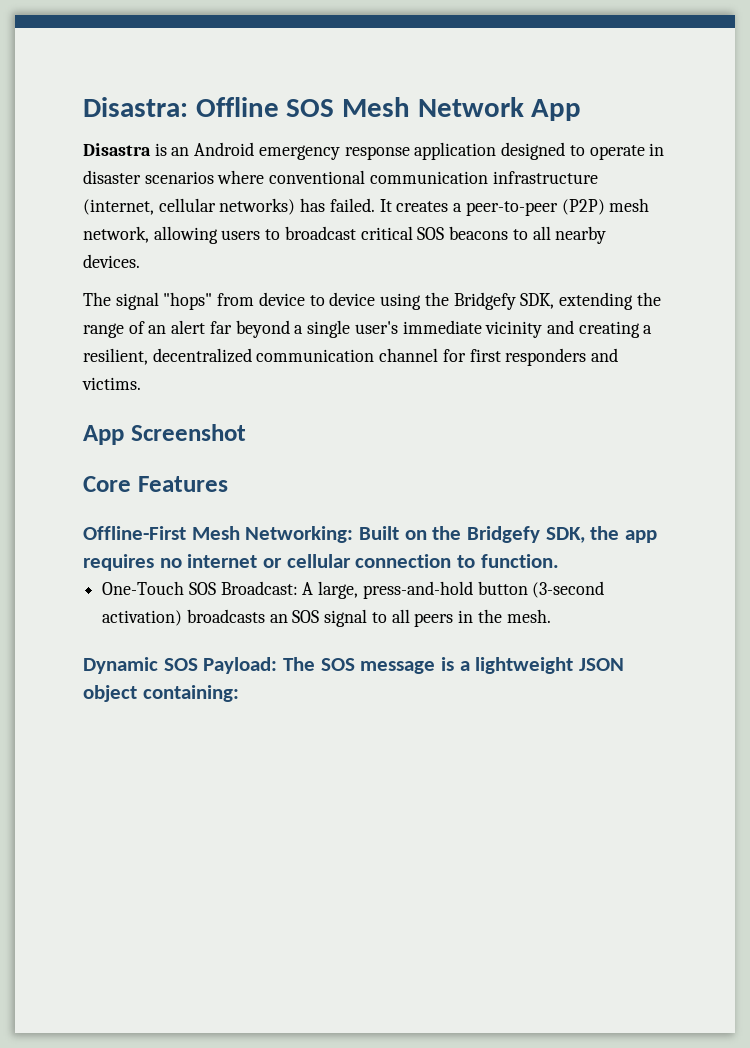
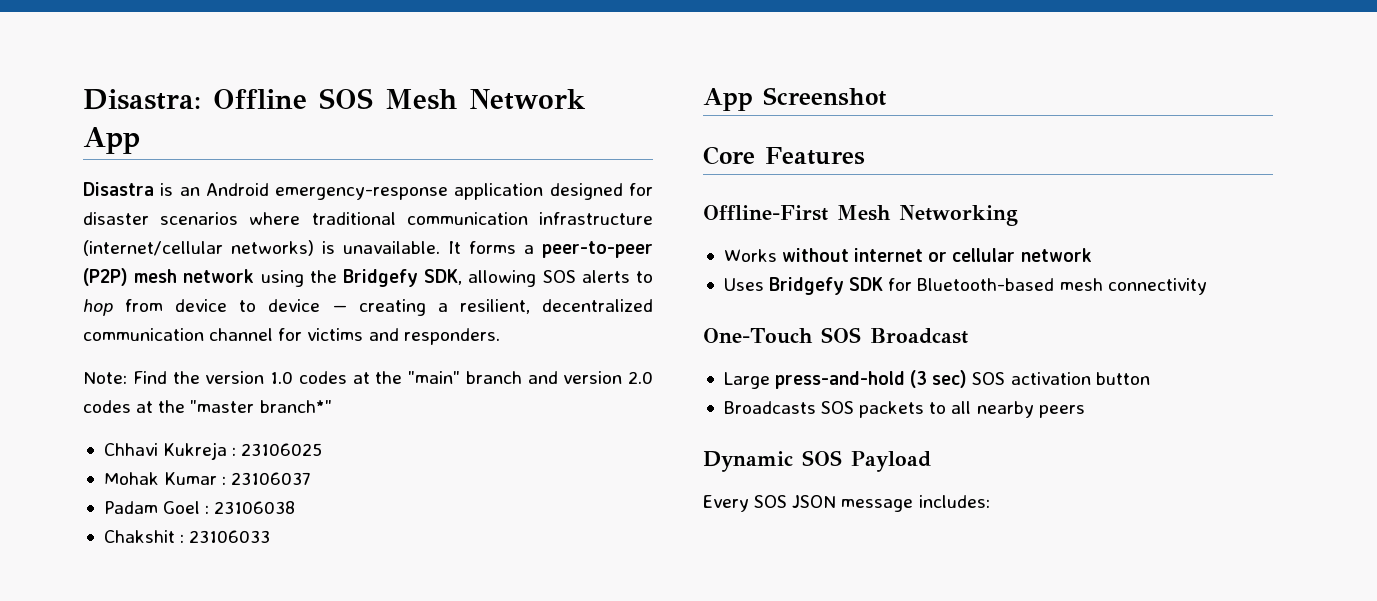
[258,142,665,160] emergency response application designed to operate in -> [275,183,654,200] emergency-response application designed for
[269,170,366,184] conventional -> [311,212,396,225] traditional
[83,198,650,216] [83,226,607,244] [83,254,140,268] [83,292,661,310] [83,320,574,338] (internet, cellular networks) has failed. It creates a peer-to-peer (P2P) mesh network, allowing users to broadcast critical SOS beacons to all nearby devices. // The signal "hops" from device to device using the Bridgefy SDK, extending the range of an alert far beyond a single user's immediate vicinity and -> [83,240,653,258] [83,268,653,287] [83,299,347,316] (internet/cellular networks) is unavailable. It forms a peer-to-peer (P2P) mesh network using the Bridgefy SDK, allowing SOS alerts to hop from device to device —
[469,348,619,366] [82,377,141,390] first responders and victims. -> [307,328,500,345] [83,371,653,384] [83,400,332,413] [103,442,323,460] [103,472,312,485] [103,501,296,514] [103,530,271,543] victims and responders. // Note: Find the version 1.0 codes at the "main" branch and version 2.0 codes at the "master branch*" // Chhavi Kukreja : 23106025 // Mohak Kumar : 23106037 // Padam Goel : 23106038 // Chakshit : 23106033
[245,526,658,543] [83,554,559,571] [102,581,605,599] [102,609,410,627] Networking: Built on the Bridgefy SDK, the app requires no internet or cellular connection to function. // One-Touch SOS Broadcast: A large, press-and-hold button (3-second activation) broadcasts an SOS signal to all -> [899,205,1018,226] [723,248,1092,262] [723,277,1207,295] [703,327,968,344] [723,370,1150,389] [723,401,1034,418] Networking // Works without internet or cellular network // Uses Bridgefy SDK for Bluetooth-based mesh connectivity // One-Touch SOS Broadcast // Large press-and-hold (3 sec) SOS activation button // Broadcasts SOS packets to all nearby
[458,609,551,623] in the mesh. -> (1085, 411) none
[203,657,625,674] [83,685,239,702] Payload: The SOS message is a lightweight JSON object containing: -> [851,451,931,472] [703,495,990,512] Payload // Every SOS JSON message includes:

